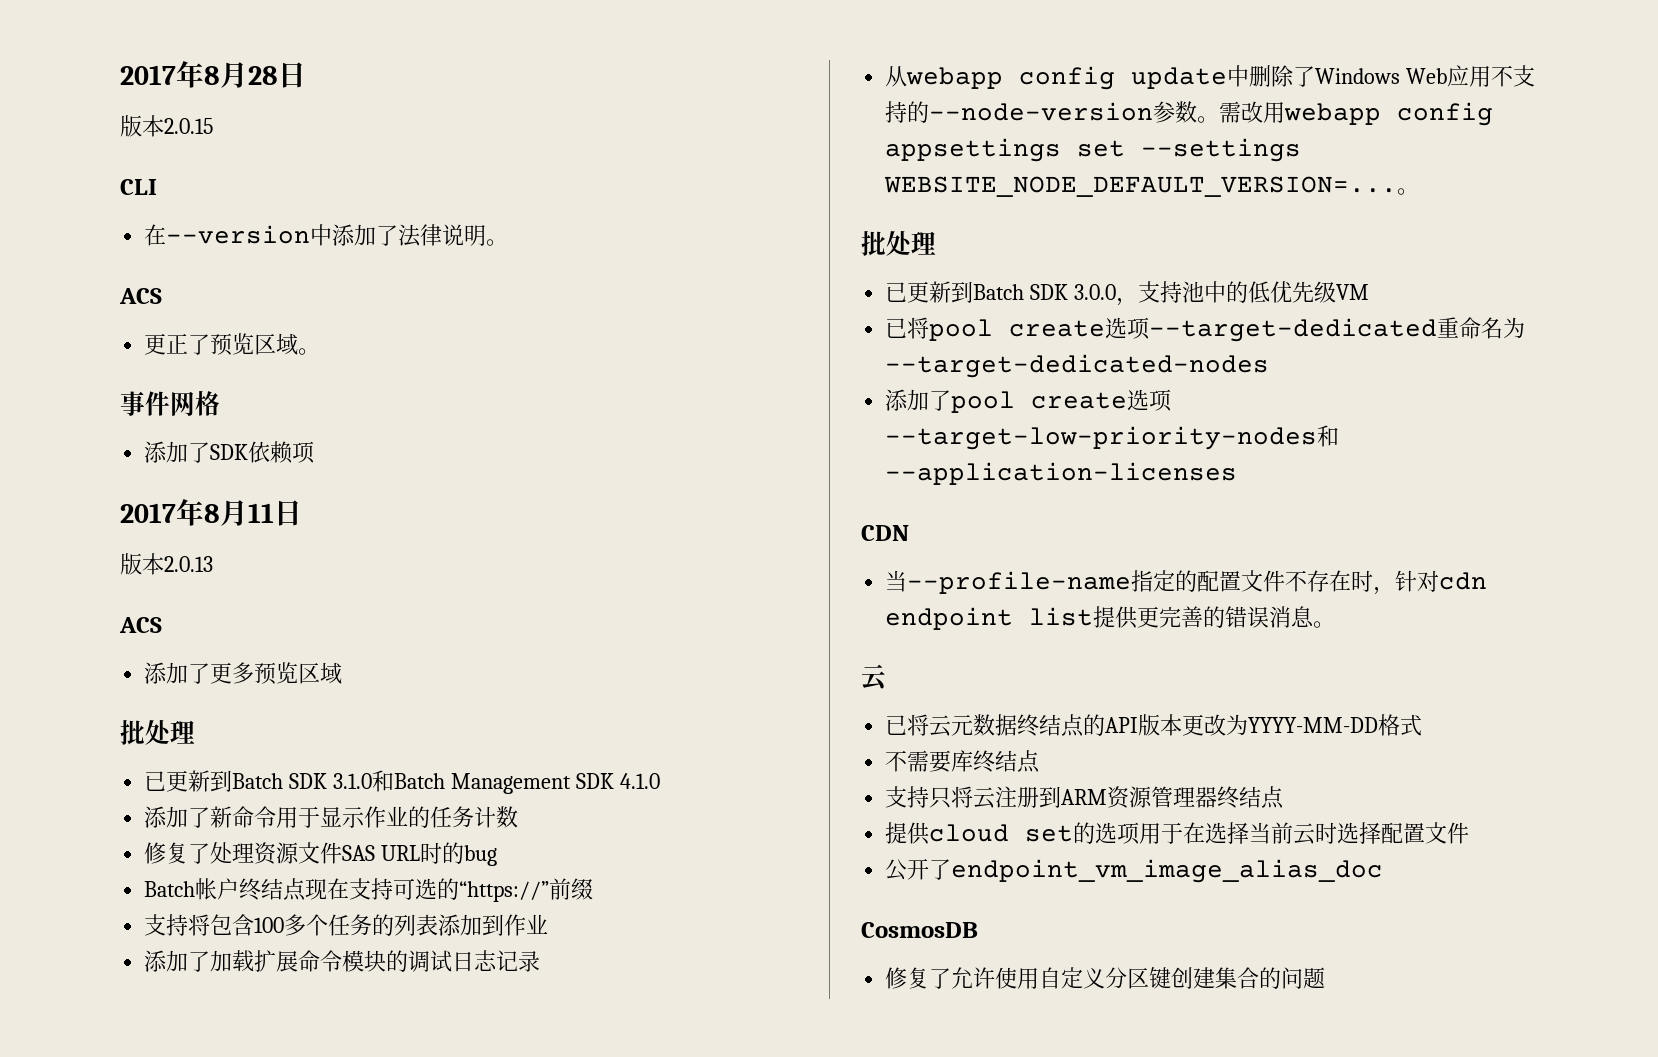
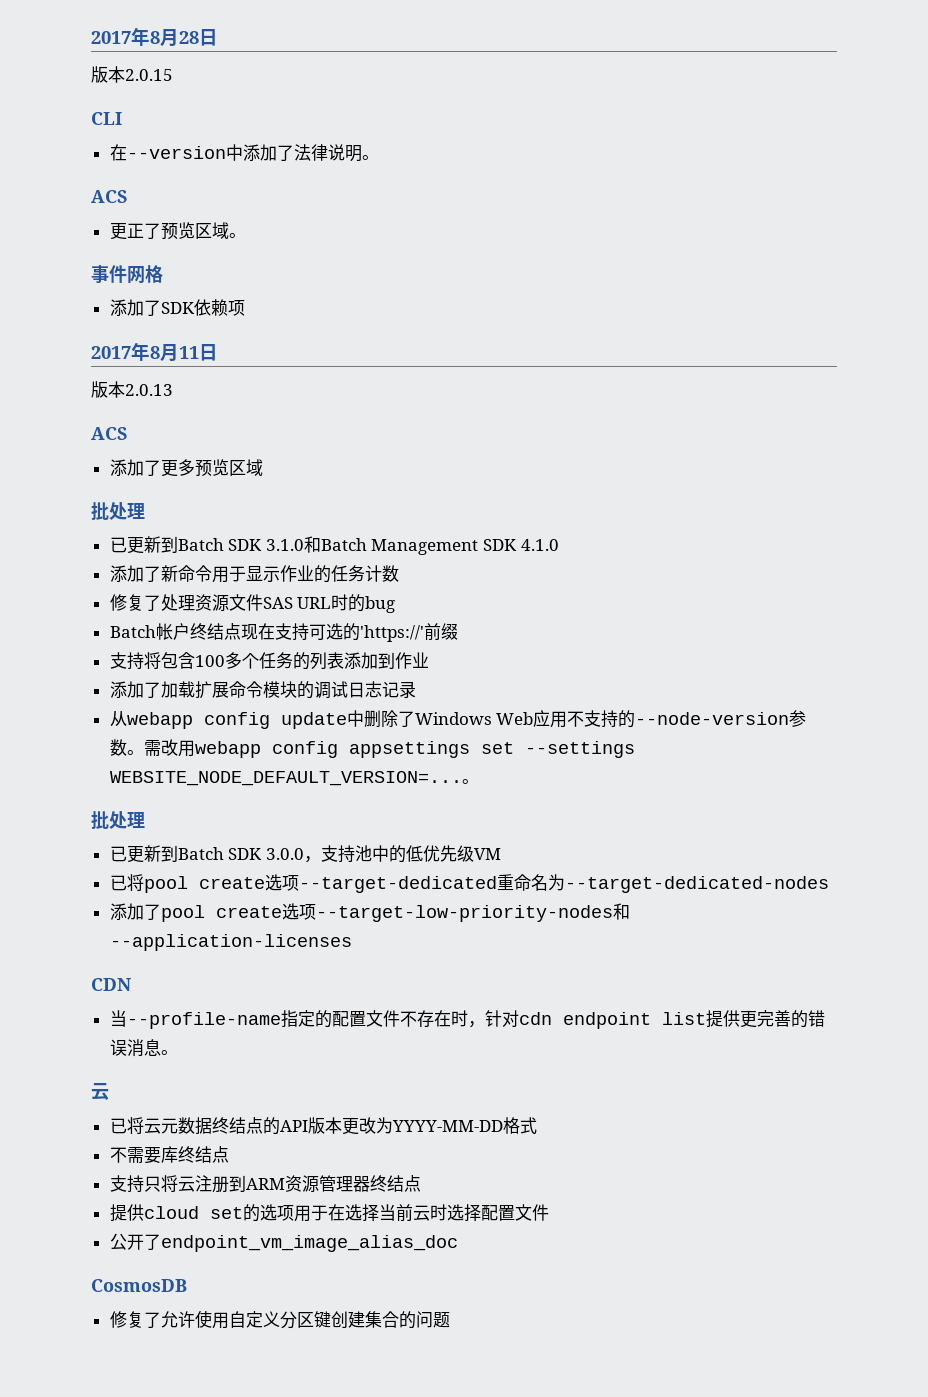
[459,881,550,902] “https://” -> [359,625,424,642] 'https://'

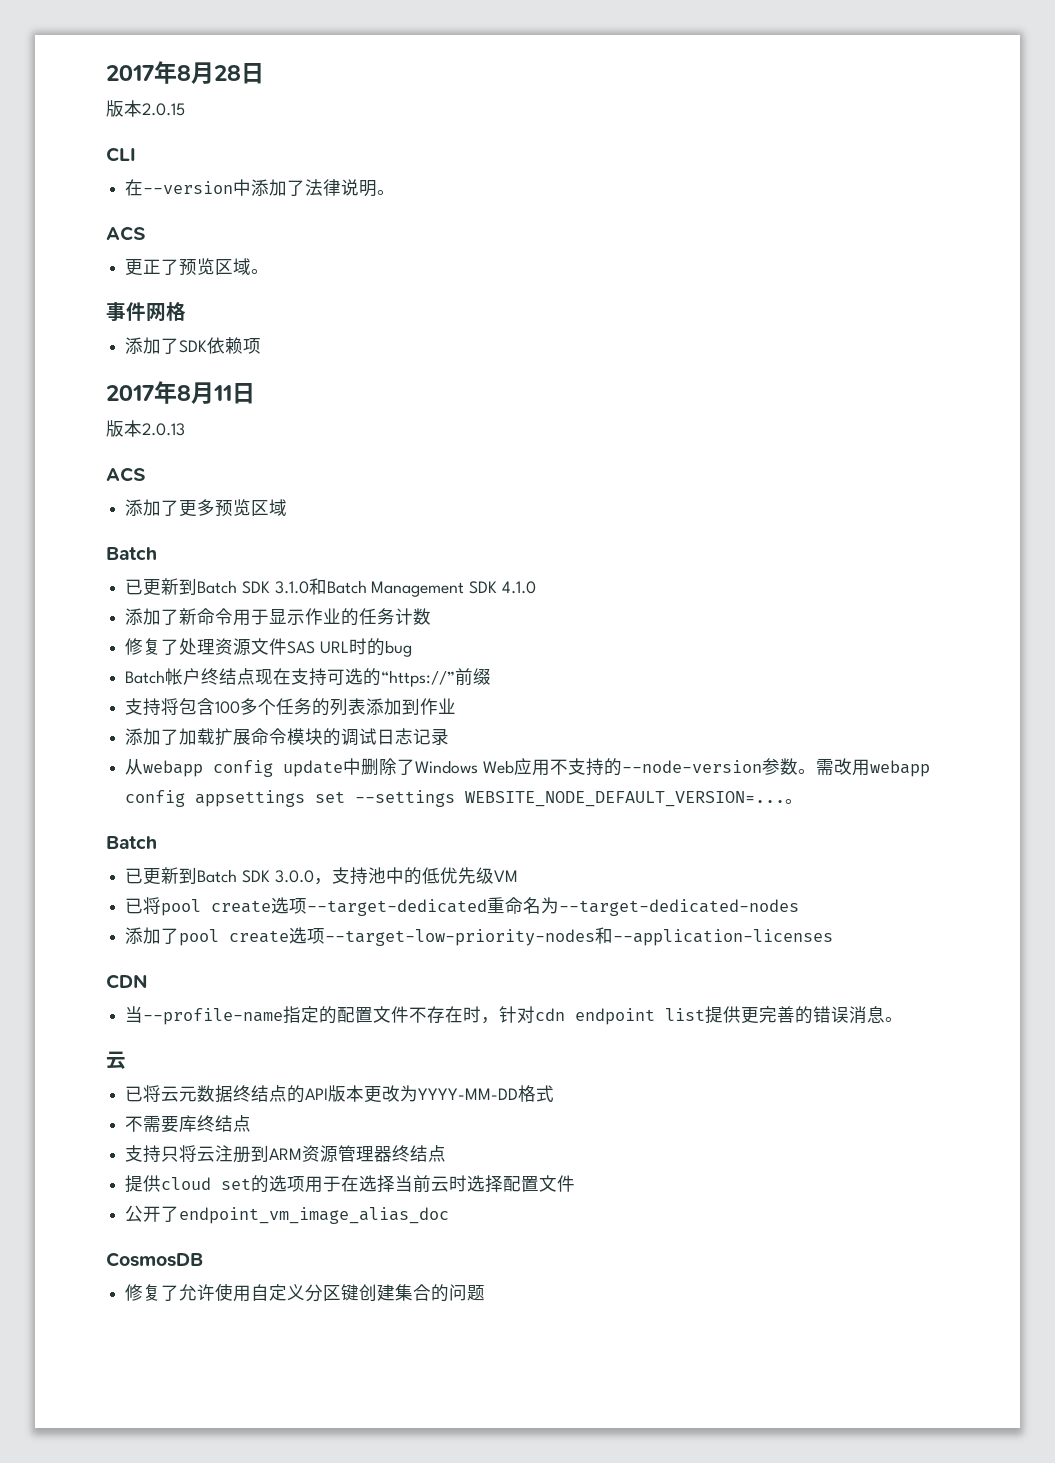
[91,502,145,520] 批处理 -> [106,547,157,560] Batch
[359,625,424,642] 'https://' -> [381,670,456,687] “https://”
[91,811,145,829] 批处理 -> [106,836,157,849] Batch

